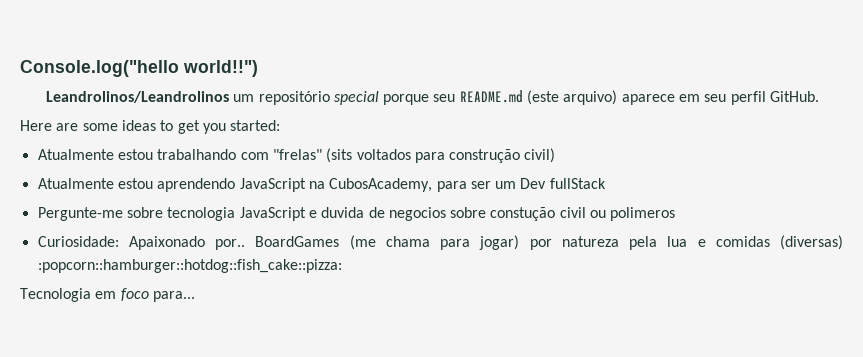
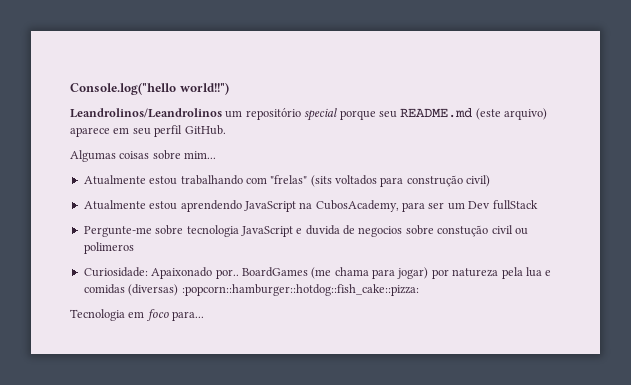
[20,120,281,134] Here are some ideas to get you started: -> [70,150,217,162] Algumas coisas sobre mim...

